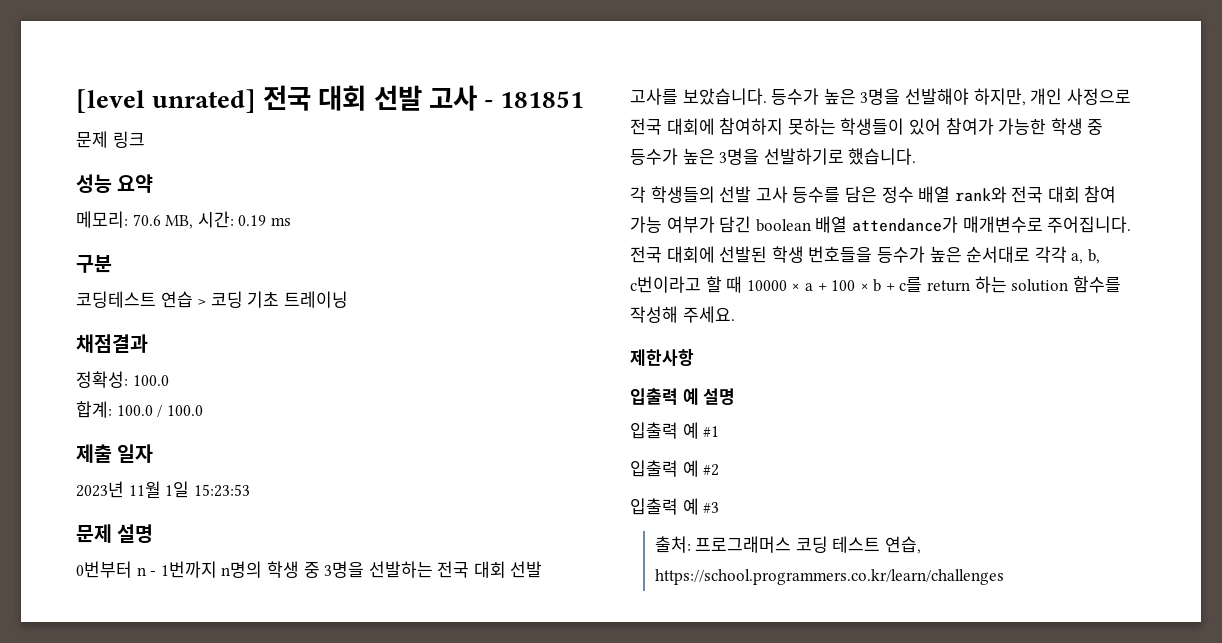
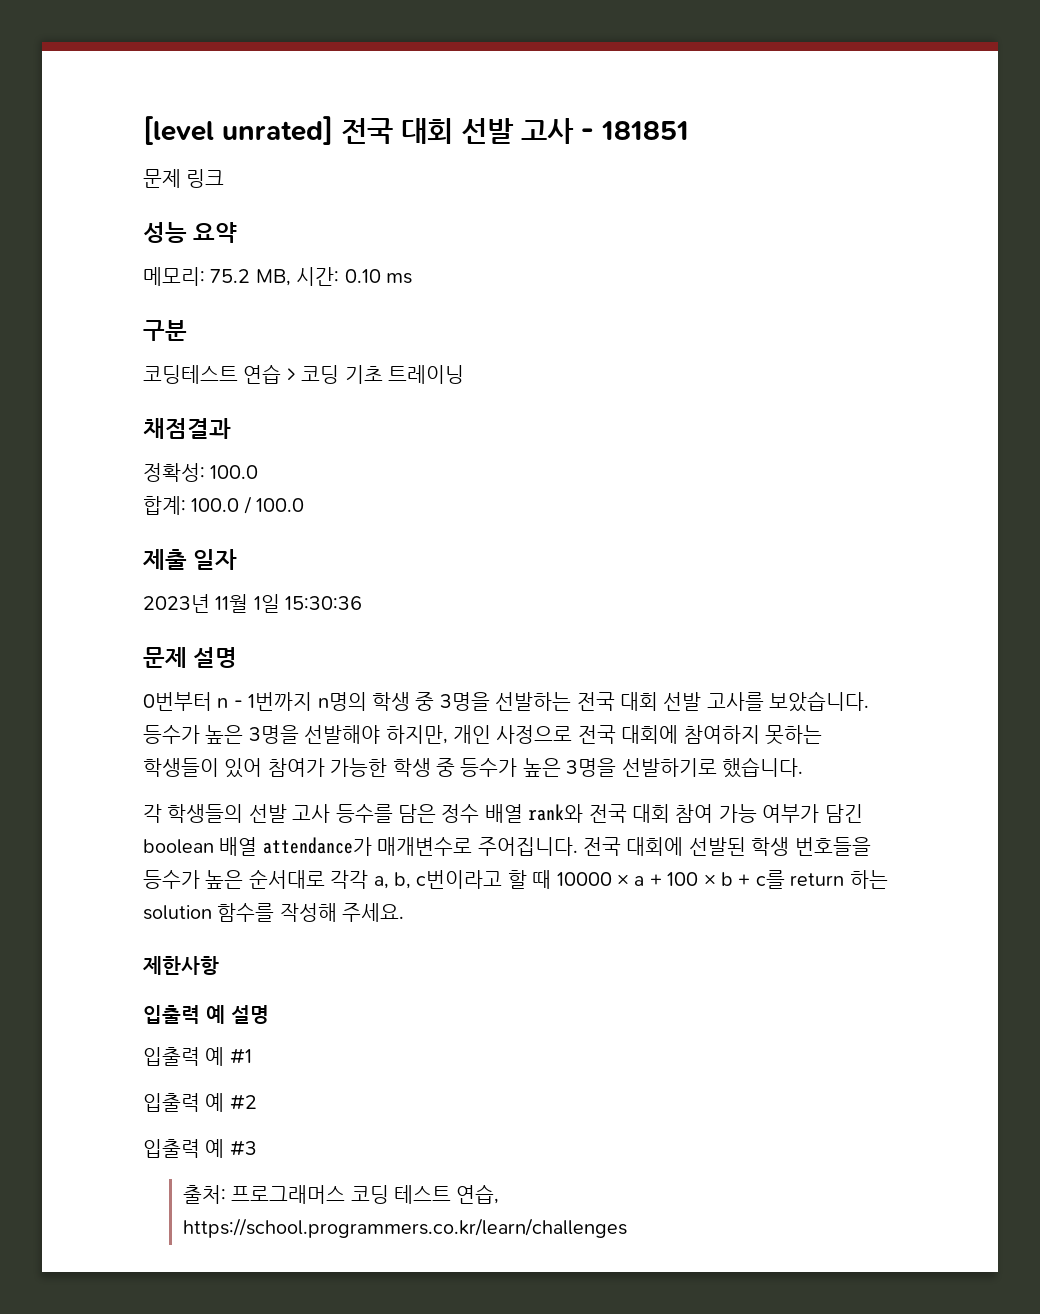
[132,214,161,226] 70.6 -> [210,269,251,283] 75.2
[238,215,267,226] 0.19 -> [344,269,381,283] 0.10
[193,484,250,497] 15:23:53 -> [285,596,363,610] 15:30:36

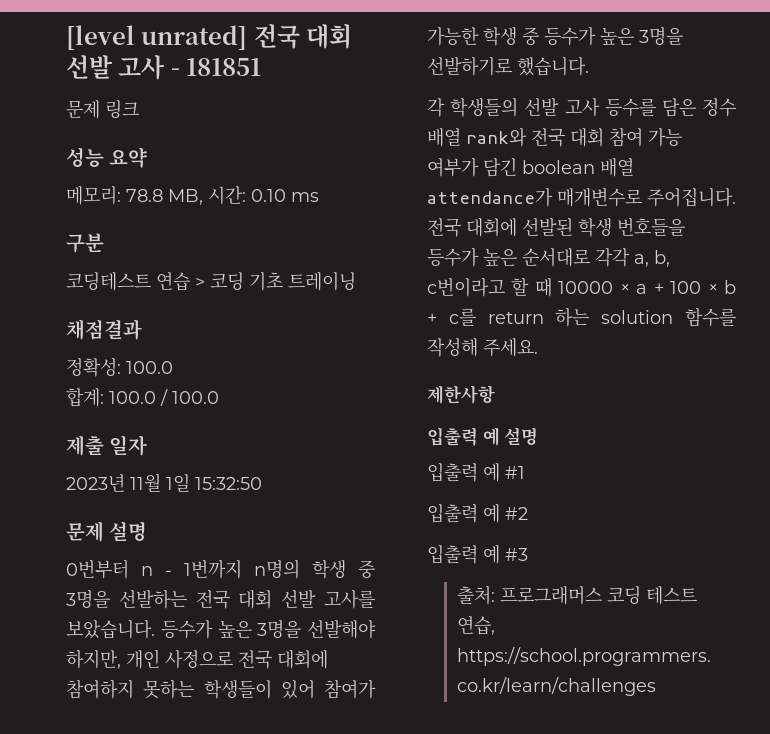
[210,269,251,283] 75.2 -> [126,189,163,202] 78.8
[285,596,363,610] 15:30:36 -> [195,477,262,490] 15:32:50

